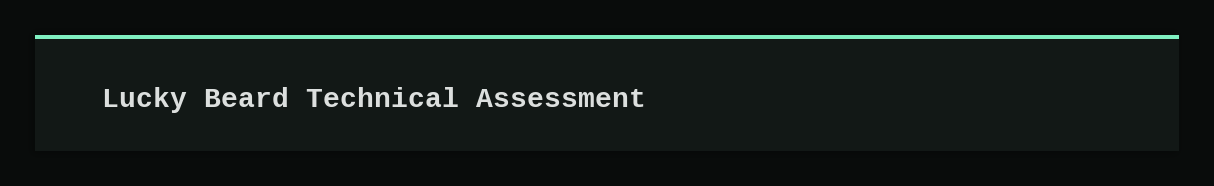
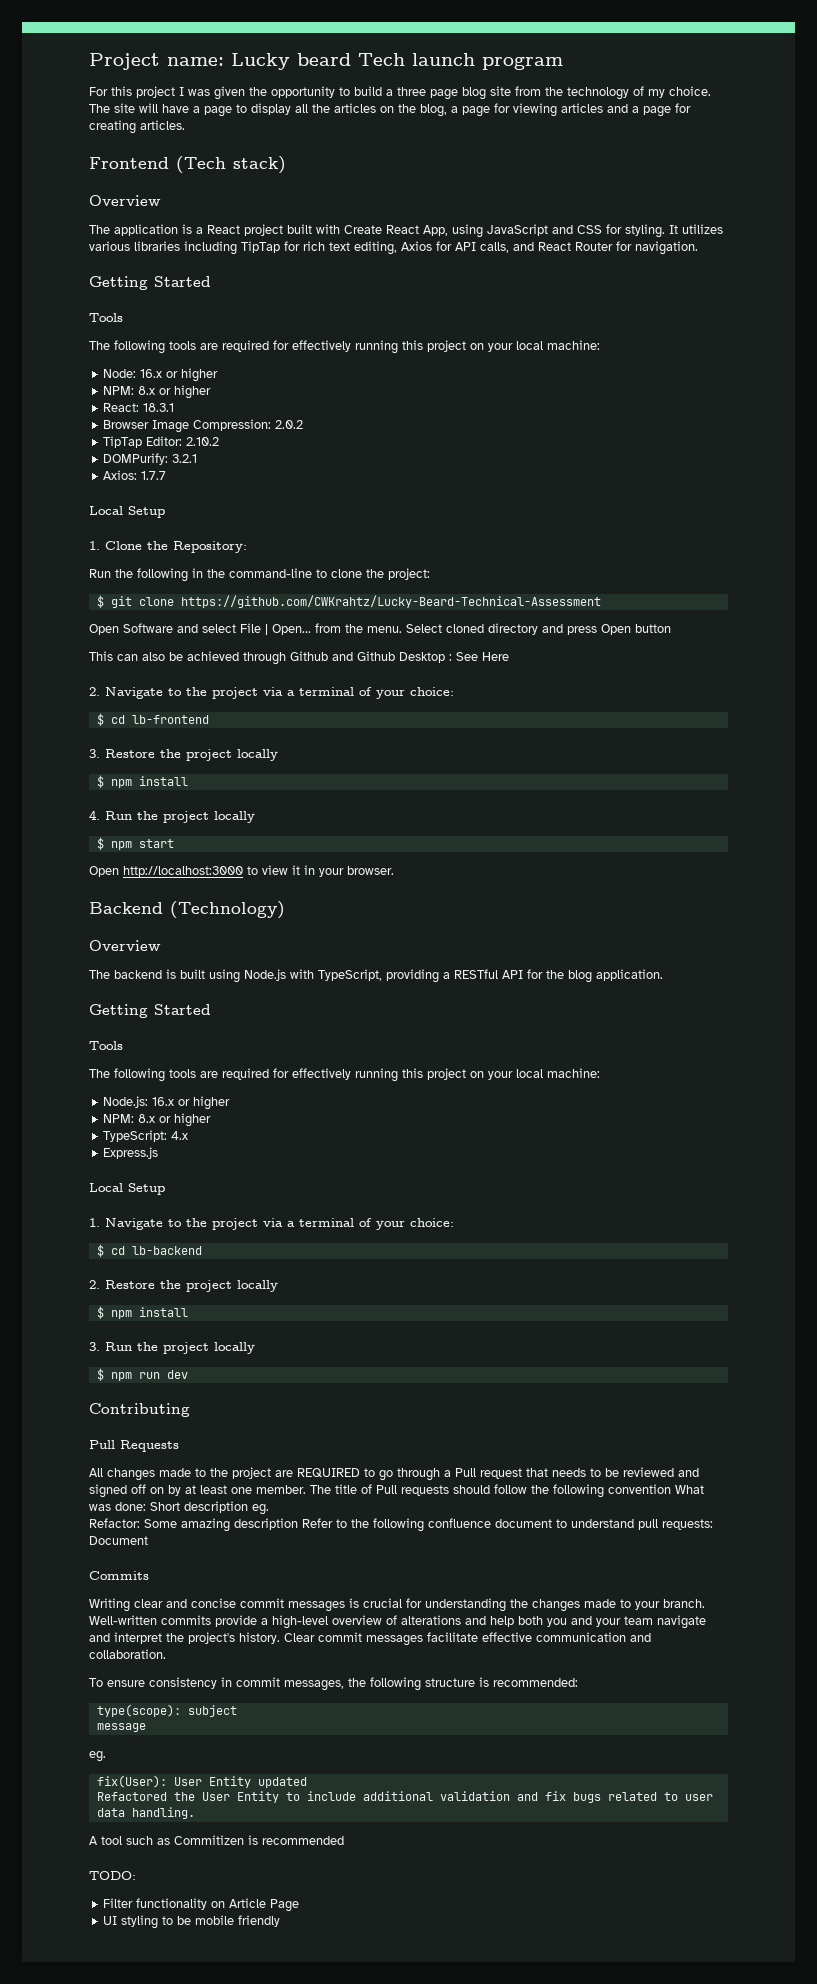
[102,87,646,113] Lucky Beard Technical Assessment -> [89,53,563,70] [89,86,711,100] [89,103,691,117] [89,120,185,134] [89,156,286,174] [89,195,161,206] [89,224,723,238] [89,241,698,255] [89,276,211,290] [89,313,123,322] [89,340,600,354] [102,368,218,382] [102,385,211,399] [102,403,174,412] [102,419,303,433] [102,436,219,448] [102,453,197,465] [102,470,166,480] [89,506,165,518] [89,541,247,553] [89,568,430,582] [96,595,601,608] [89,623,671,635] [89,651,509,665] [89,687,454,699] [96,713,209,726] [89,749,278,761] [96,775,188,788] [89,810,255,823] [96,837,174,850] [89,865,394,877] [89,901,285,919] [89,940,161,951] [89,969,663,983] [89,1004,211,1018] [89,1041,123,1050] [89,1068,600,1082] [102,1096,230,1110] [102,1113,211,1127] [102,1130,188,1142] [102,1147,158,1159] [89,1183,165,1195] [89,1218,454,1230] [96,1244,202,1257] [89,1280,278,1292] [96,1306,188,1319] [89,1342,255,1354] [96,1368,188,1381] [89,1403,190,1417] [89,1440,179,1452] [89,1467,699,1481] [89,1484,704,1498] [89,1501,269,1515] [89,1518,713,1532] [89,1536,148,1545] [89,1571,149,1580] [89,1598,705,1612] [89,1615,706,1629] [89,1632,651,1646] [89,1649,166,1659] [89,1677,578,1691] [96,1704,237,1717] [96,1723,146,1732] [89,1751,106,1762] [96,1775,307,1788] [96,1791,713,1803] [96,1807,195,1819] [89,1835,344,1845] [89,1871,136,1880] [102,1898,299,1912] [102,1915,280,1929] Project name: Lucky beard Tech launch program // For this project I was given the opportunity to build a three page blog site from the technology of my choice. The site will have a page to display all the articles on the blog, a page for viewing articles and a page for creating articles. // Frontend (Tech stack) // Overview // The application is a React project built with Create React App, using JavaScript and CSS for styling. It utilizes various libraries including TipTap for rich text editing, Axios for API calls, and React Router for navigation. // Getting Started // Tools // The following tools are required for effectively running this project on your local machine: // Node: 16.x or higher // NPM: 8.x or higher // React: 18.3.1 // Browser Image Compression: 2.0.2 // TipTap Editor: 2.10.2 // DOMPurify: 3.2.1 // Axios: 1.7.7 // Local Setup // 1. Clone the Repository: // Run the following in the command-line to clone the project: // $ git clone https://github.com/CWKrahtz/Lucky-Beard-Technical-Assessment // Open Software and select File | Open... from the menu. Select cloned directory and press Open button // This can also be achieved through Github and Github Desktop : See Here // 2. Navigate to the project via a terminal of your choice: // $ cd lb-frontend // 3. Restore the project locally // $ npm install // 4. Run the project locally // $ npm start // Open http://localhost:3000 to view it in your browser. // Backend (Technology) // Overview // The backend is built using Node.js with TypeScript, providing a RESTful API for the blog application. // Getting Started // Tools // The following tools are required for effectively running this project on your local machine: // Node.js: 16.x or higher // NPM: 8.x or higher // TypeScript: 4.x // Express.js // Local Setup // 1. Navigate to the project via a terminal of your choice: // $ cd lb-backend // 2. Restore the project locally // $ npm install // 3. Run the project locally // $ npm run dev // Contributing // Pull Requests // All changes made to the project are REQUIRED to go through a Pull request that needs to be reviewed and signed off on by at least one member. The title of Pull requests should follow the following convention What was done: Short description eg. // Refactor: Some amazing description Refer to the following confluence document to understand pull requests: Document // Commits // Writing clear and concise commit messages is crucial for understanding the changes made to your branch. Well-written commits provide a high-level overview of alterations and help both you and your team navigate and interpret the project's history. Clear commit messages facilitate effective communication and collaboration. // To ensure consistency in commit messages, the following structure is recommended: // type(scope): subject // message // eg. // fix(User): User Entity updated // Refactored the User Entity to include additional validation and fix bugs related to user data handling. // A tool such as Commitizen is recommended // TODO: // Filter functionality on Article Page // UI styling to be mobile friendly

